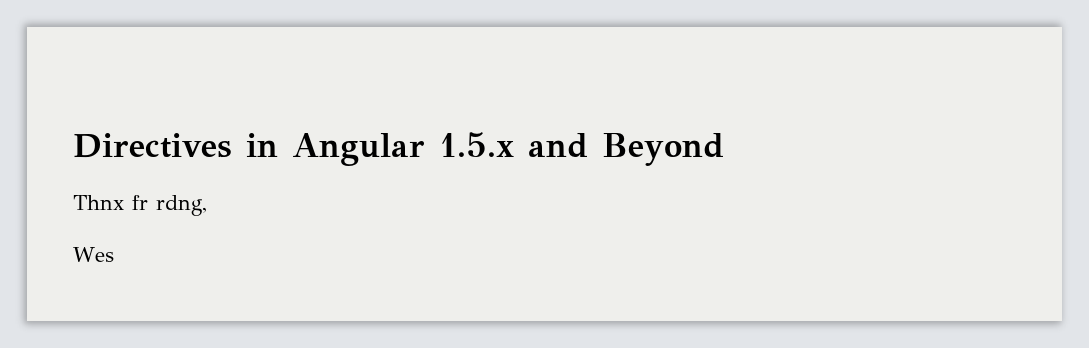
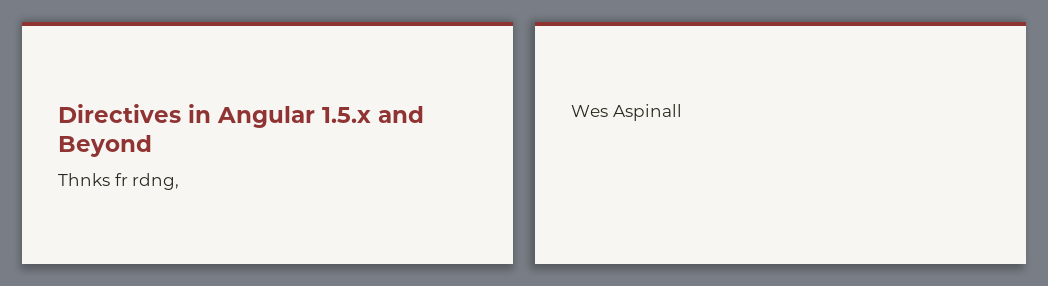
[73,195,124,210] Thnx -> [58,173,110,186] Thnks
(114, 254) none -> [612,104,682,121] Aspinall

